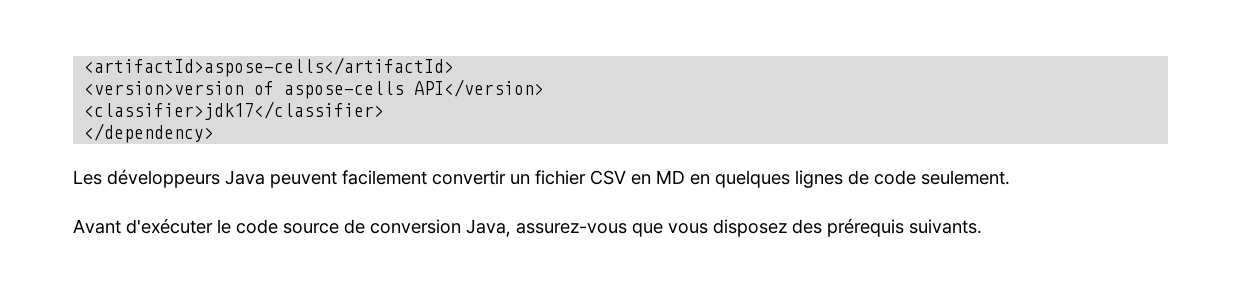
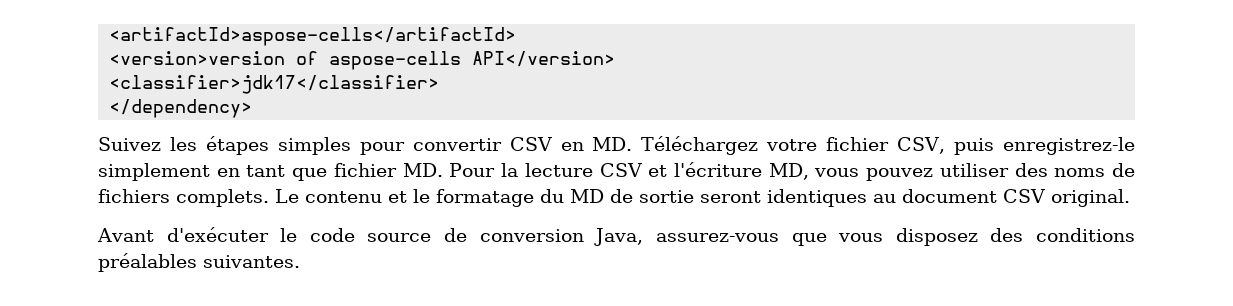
[73,169,1010,188] Les développeurs Java peuvent facilement convertir un fichier CSV en MD en quelques lignes de code seulement. -> [98,136,1136,155] [98,162,1136,181] [98,189,1130,207] Suivez les étapes simples pour convertir CSV en MD. Téléchargez votre fichier CSV, puis enregistrez-le simplement en tant que fichier MD. Pour la lecture CSV et l'écriture MD, vous pouvez utiliser des noms de fichiers complets. Le contenu et le formatage du MD de sortie seront identiques au document CSV original.
[827,218,982,237] prérequis suivants. -> [1036,228,1135,242] [98,253,300,272] conditions préalables suivantes.

